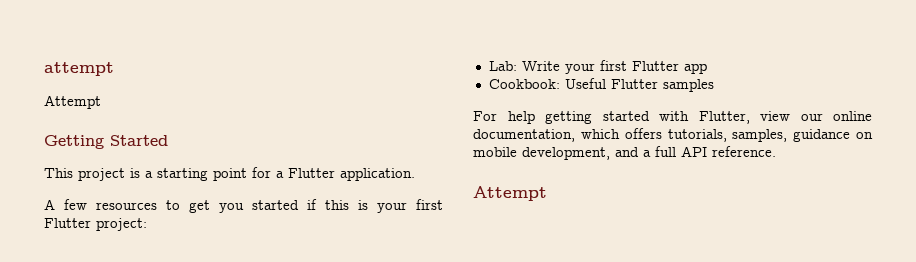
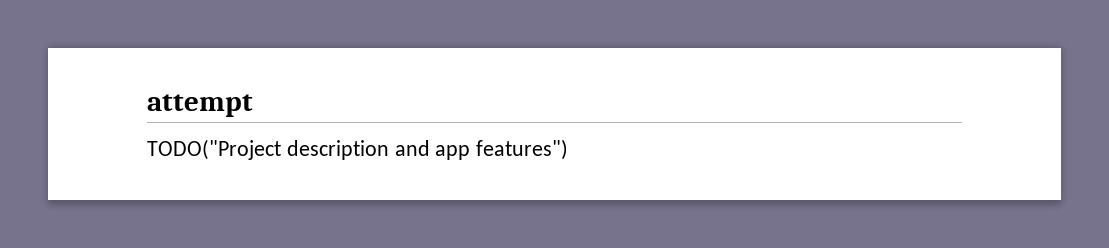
[44,95,101,109] [44,135,168,149] [44,167,415,181] [44,199,443,213] [44,218,147,231] [488,60,707,74] [488,78,714,92] [473,111,872,124] [473,128,873,142] [473,146,776,160] [473,186,547,201] Attempt // Getting Started // This project is a starting point for a Flutter application. // A few resources to get you started if this is your first Flutter project: // Lab: Write your first Flutter app // Cookbook: Useful Flutter samples // For help getting started with Flutter, view our online documentation, which offers tutorials, samples, guidance on mobile development, and a full API reference. // Attempt -> [147,139,569,160] TODO("Project description and app features")

